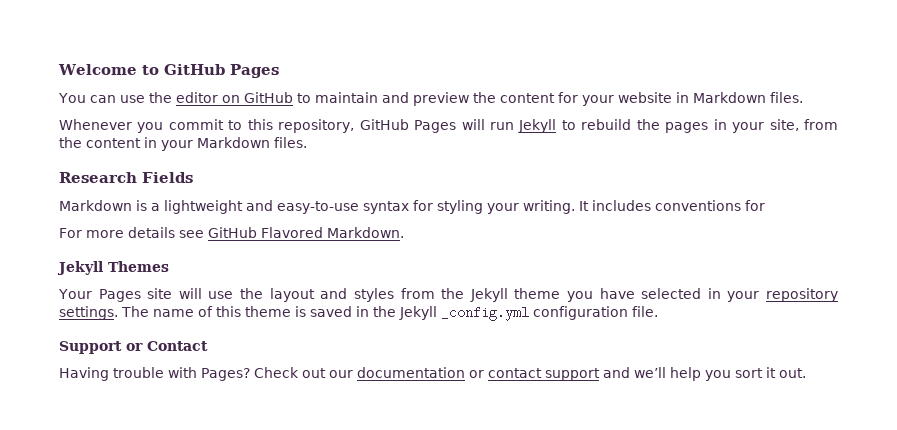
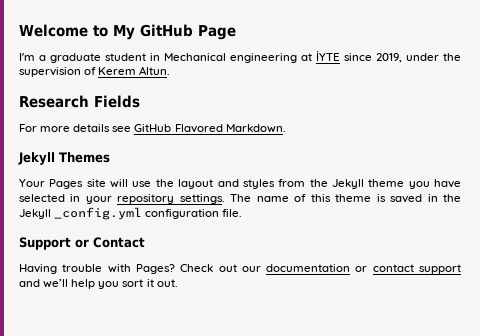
[163,64,279,78] [58,92,803,106] [59,119,839,133] [59,137,307,151] [59,172,193,183] [59,200,765,214] GitHub Pages // You can use the editor on GitHub to maintain and preview the content for your website in Markdown files. // Whenever you commit to this repository, GitHub Pages will run Jekyll to rebuild the pages in your site, from the content in your Markdown files. // Research Fields // Markdown is a lightweight and easy-to-use syntax for styling your writing. It includes conventions for -> [113,24,236,40] [19,51,461,63] [19,66,171,77] [19,95,140,108] My GitHub Page // I'm a graduate student in Mechanical engineering at İYTE since 2019, under the supervision of Kerem Altun. // Research Fields

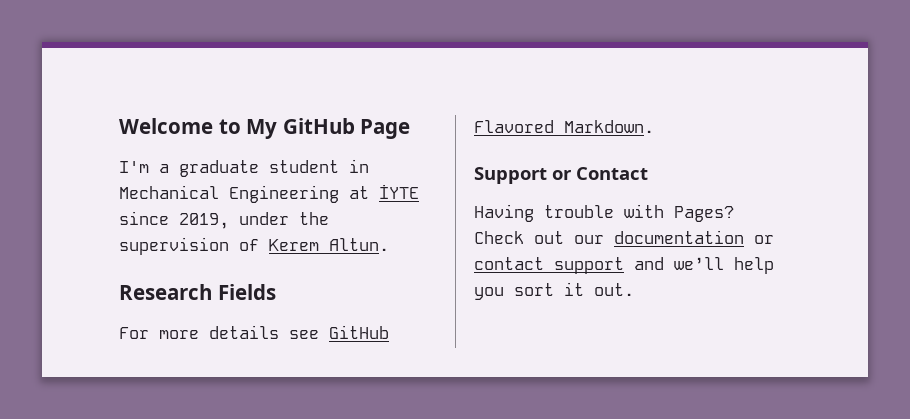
[230,53,297,63] engineering -> [229,185,339,203] Engineering
[18,152,110,165] [19,179,461,189] [19,194,461,204] [19,207,243,220] // Jekyll Themes // Your Pages site will use the layout and styles from the Jekyll theme you have selected in your repository settings. The name of this theme is saved in the Jekyll _config.yml configuration file. -> (654, 126) none

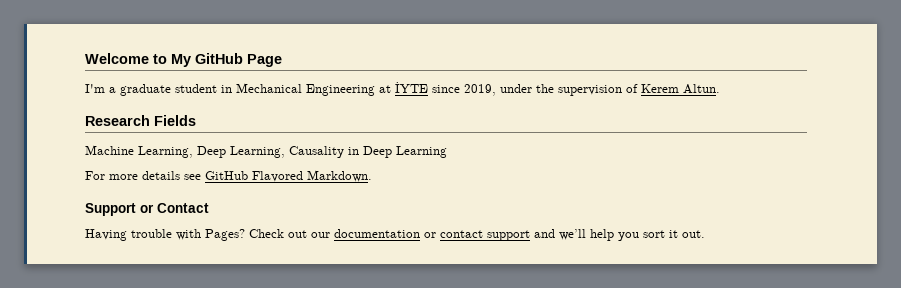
(276, 292) none -> [85,145,447,158] // Machine Learning, Deep Learning, Causality in Deep Learning

